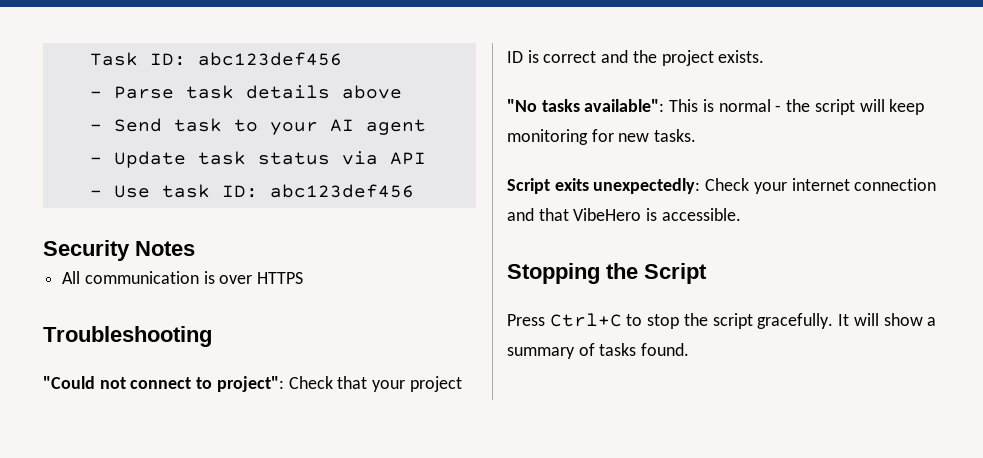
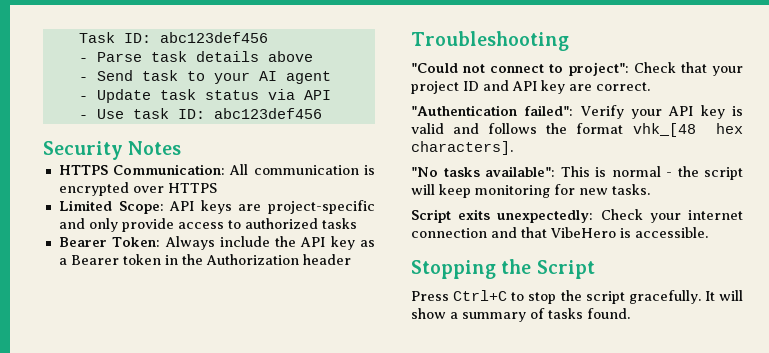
(195, 248) none -> [58,164,226,175] HTTPS Communication:
(215, 277) none -> [58,182,129,196] encrypted
(304, 278) none -> [58,200,376,214] [58,218,357,232] [58,236,376,250] [58,254,351,265] // Limited Scope: API keys are project-specific and only provide access to authorized tasks // Bearer Token: Always include the API key as a Bearer token in the Authorization header
[527,50,765,66] is correct and the project exists. -> [483,80,650,94] [411,105,743,119] [411,123,743,137] [411,141,513,155] and API key are correct. // "Authentication failed": Verify your API key is valid and follows the format vhk_[48 hex characters].

